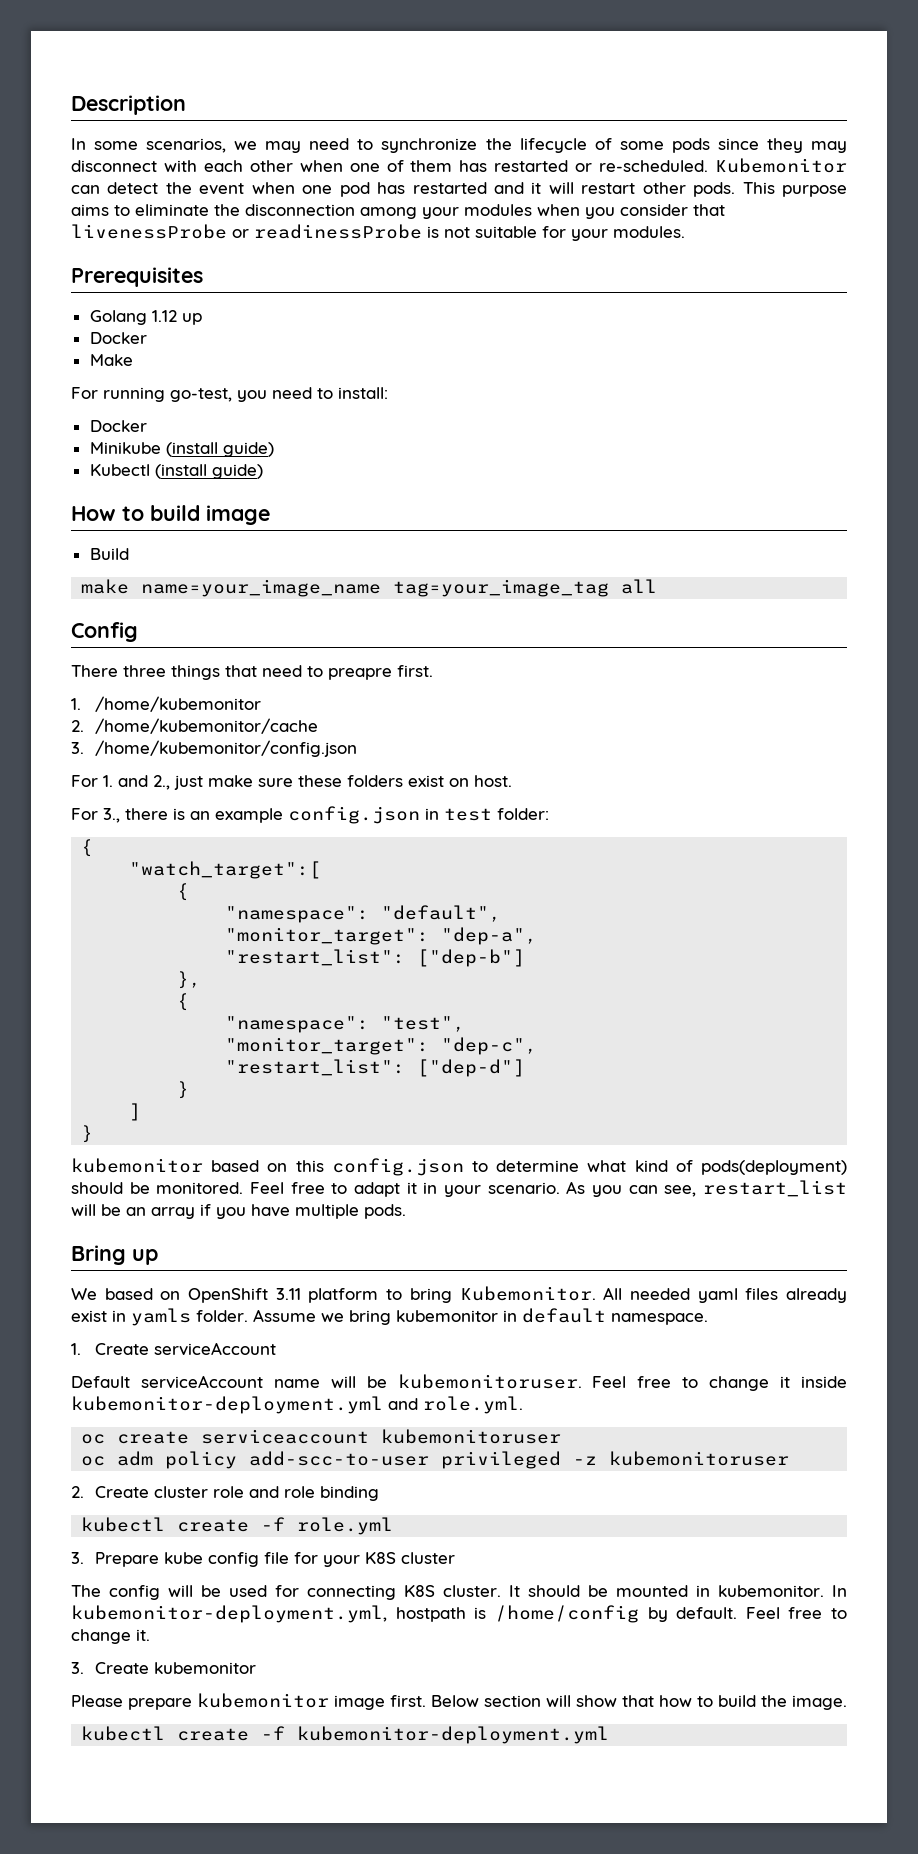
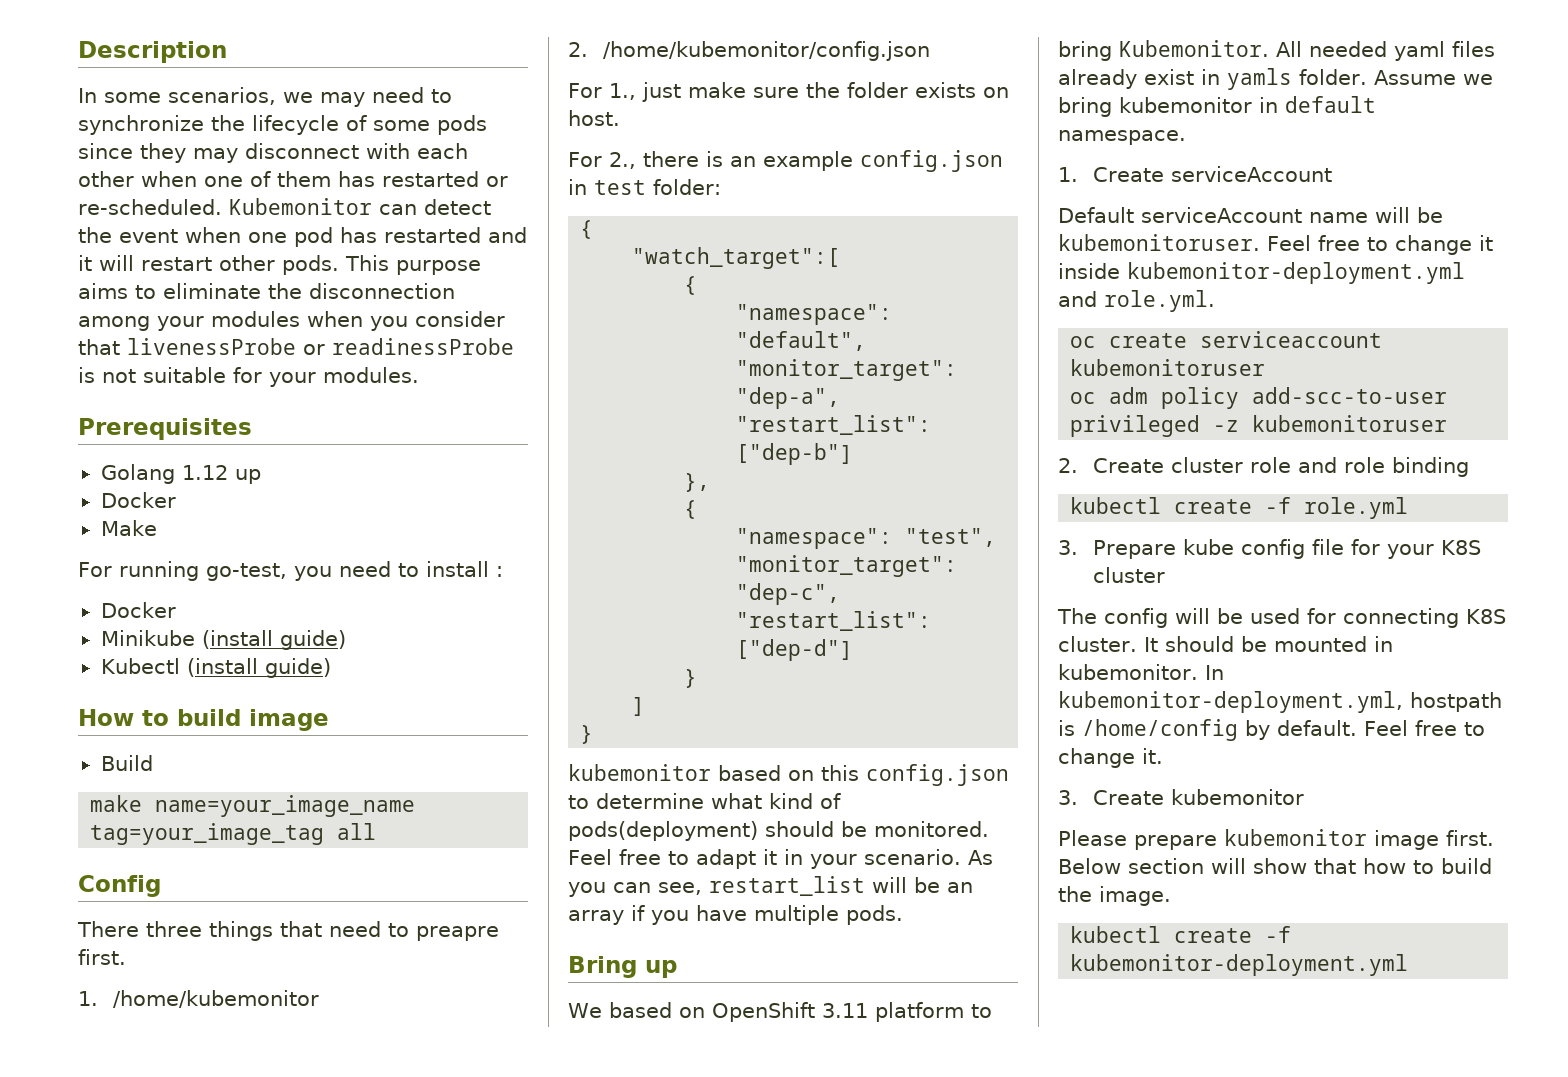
[338,387,388,399] install: -> [425,561,503,577] install :
[94,718,318,734] [71,742,84,754] /home/kubemonitor/cache // 3. -> (588, 49) none
[103,775,444,790] 1. and 2., just make sure these folders exist -> [608,82,976,102] 1., just make sure the folder exists
[103,808,120,823] 3., -> [608,152,636,169] 2.,

